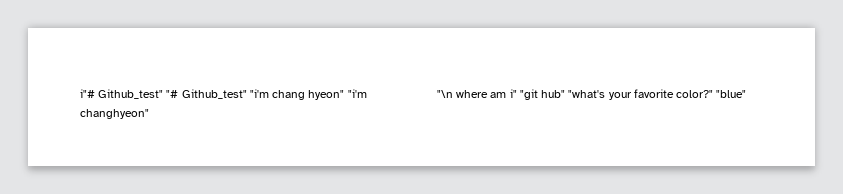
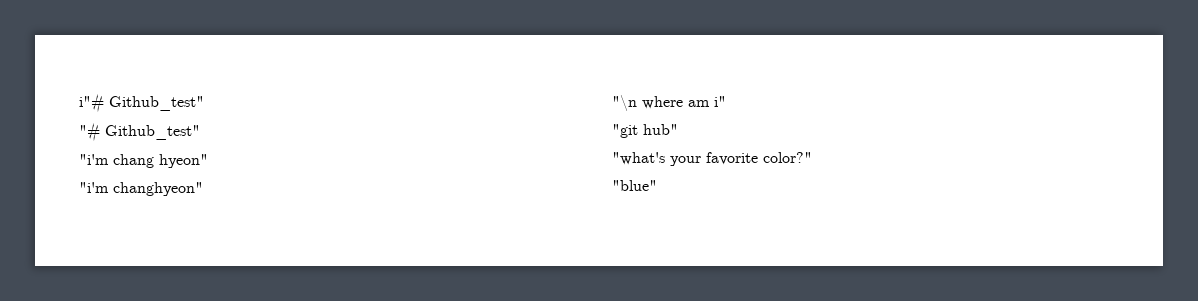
(164, 94) none -> (204, 103) //
(247, 94) none -> (200, 132) //
(345, 95) none -> (208, 161) //
(517, 93) none -> (726, 101) //
(566, 94) none -> (678, 129) //
(714, 94) none -> (812, 157) //

